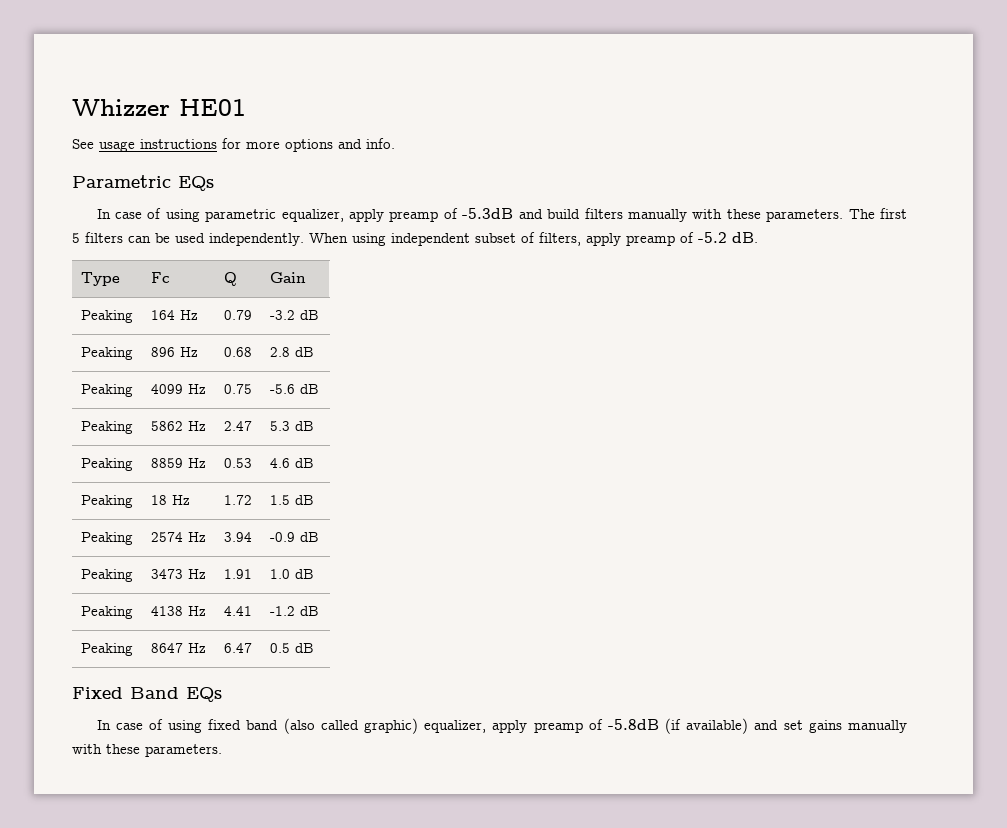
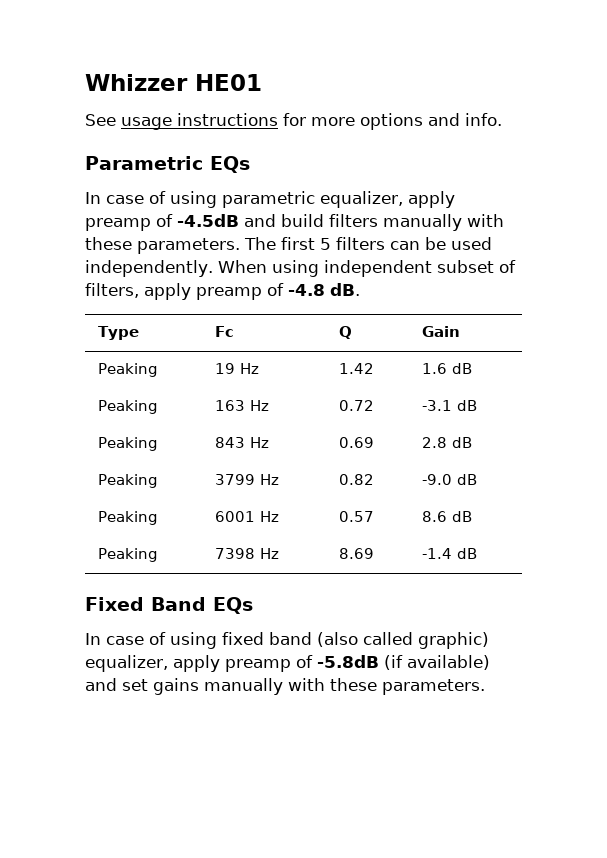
[462,208,514,219] -5.3dB -> [177,214,239,227] -4.5dB
[698,232,727,243] -5.2 -> [288,284,325,296] -4.8
[150,310,198,320] [223,310,252,320] [269,310,319,320] [80,347,133,360] [150,347,198,357] [223,347,252,357] 164 Hz | 0.79 | -3.2 dB // Peaking | 896 Hz | 0.68 -> [214,363,259,374] [338,363,374,374] [421,363,472,374] [97,400,158,414] [214,400,269,411] [338,400,374,411] [421,400,477,411] [97,437,158,451] [214,437,269,448] [338,437,374,448] 19 Hz | 1.42 | 1.6 dB // Peaking | 163 Hz | 0.72 | -3.1 dB // Peaking | 843 Hz | 0.69
[150,384,206,394] [223,384,252,394] [269,384,319,394] [80,421,133,434] [150,421,206,431] [223,421,252,431] [269,421,314,431] [80,458,133,471] [150,458,206,468] [223,458,252,468] [269,458,314,468] [80,495,133,508] [150,495,190,505] [223,495,252,505] [269,495,314,505] [80,532,133,545] [150,532,206,542] [223,532,252,542] [269,532,319,542] [80,569,133,582] [150,569,206,579] [223,569,252,579] [269,569,314,579] [80,606,133,619] [150,606,206,616] [223,606,252,616] [269,606,319,616] [80,643,133,656] [150,643,206,653] [223,643,252,653] [269,643,290,653] 4099 Hz | 0.75 | -5.6 dB // Peaking | 5862 Hz | 2.47 | 5.3 dB // Peaking | 8859 Hz | 0.53 | 4.6 dB // Peaking | 18 Hz | 1.72 | 1.5 dB // Peaking | 2574 Hz | 3.94 | -0.9 dB // Peaking | 3473 Hz | 1.91 | 1.0 dB // Peaking | 4138 Hz | 4.41 | -1.2 dB // Peaking | 8647 Hz | 6.47 | 0.5 -> [214,474,279,485] [338,474,374,485] [421,474,477,485] [97,511,158,525] [214,511,279,522] [338,511,374,522] [421,511,472,522] [97,548,158,562] [214,548,279,559] [338,548,374,559] [421,548,452,559] 3799 Hz | 0.82 | -9.0 dB // Peaking | 6001 Hz | 0.57 | 8.6 dB // Peaking | 7398 Hz | 8.69 | -1.4

